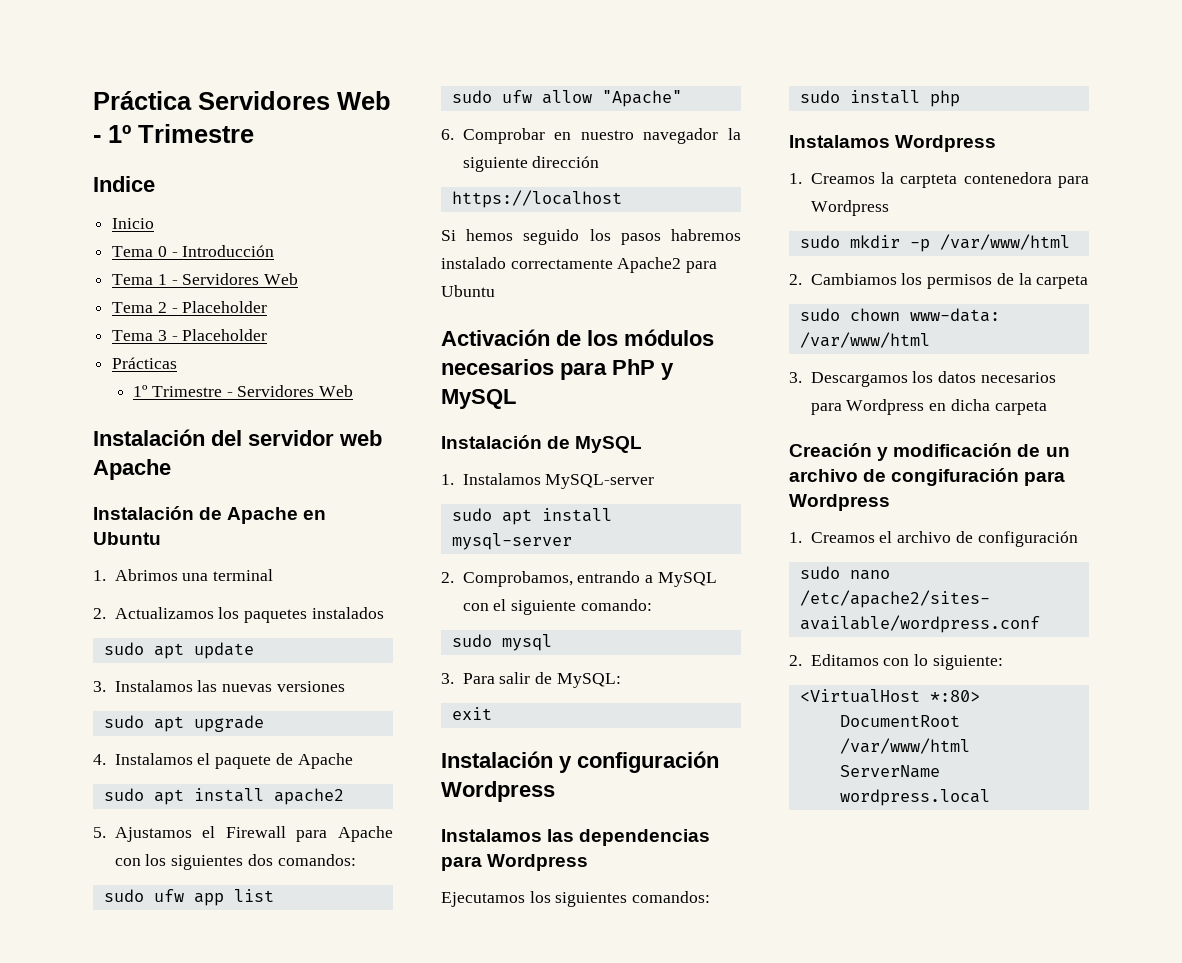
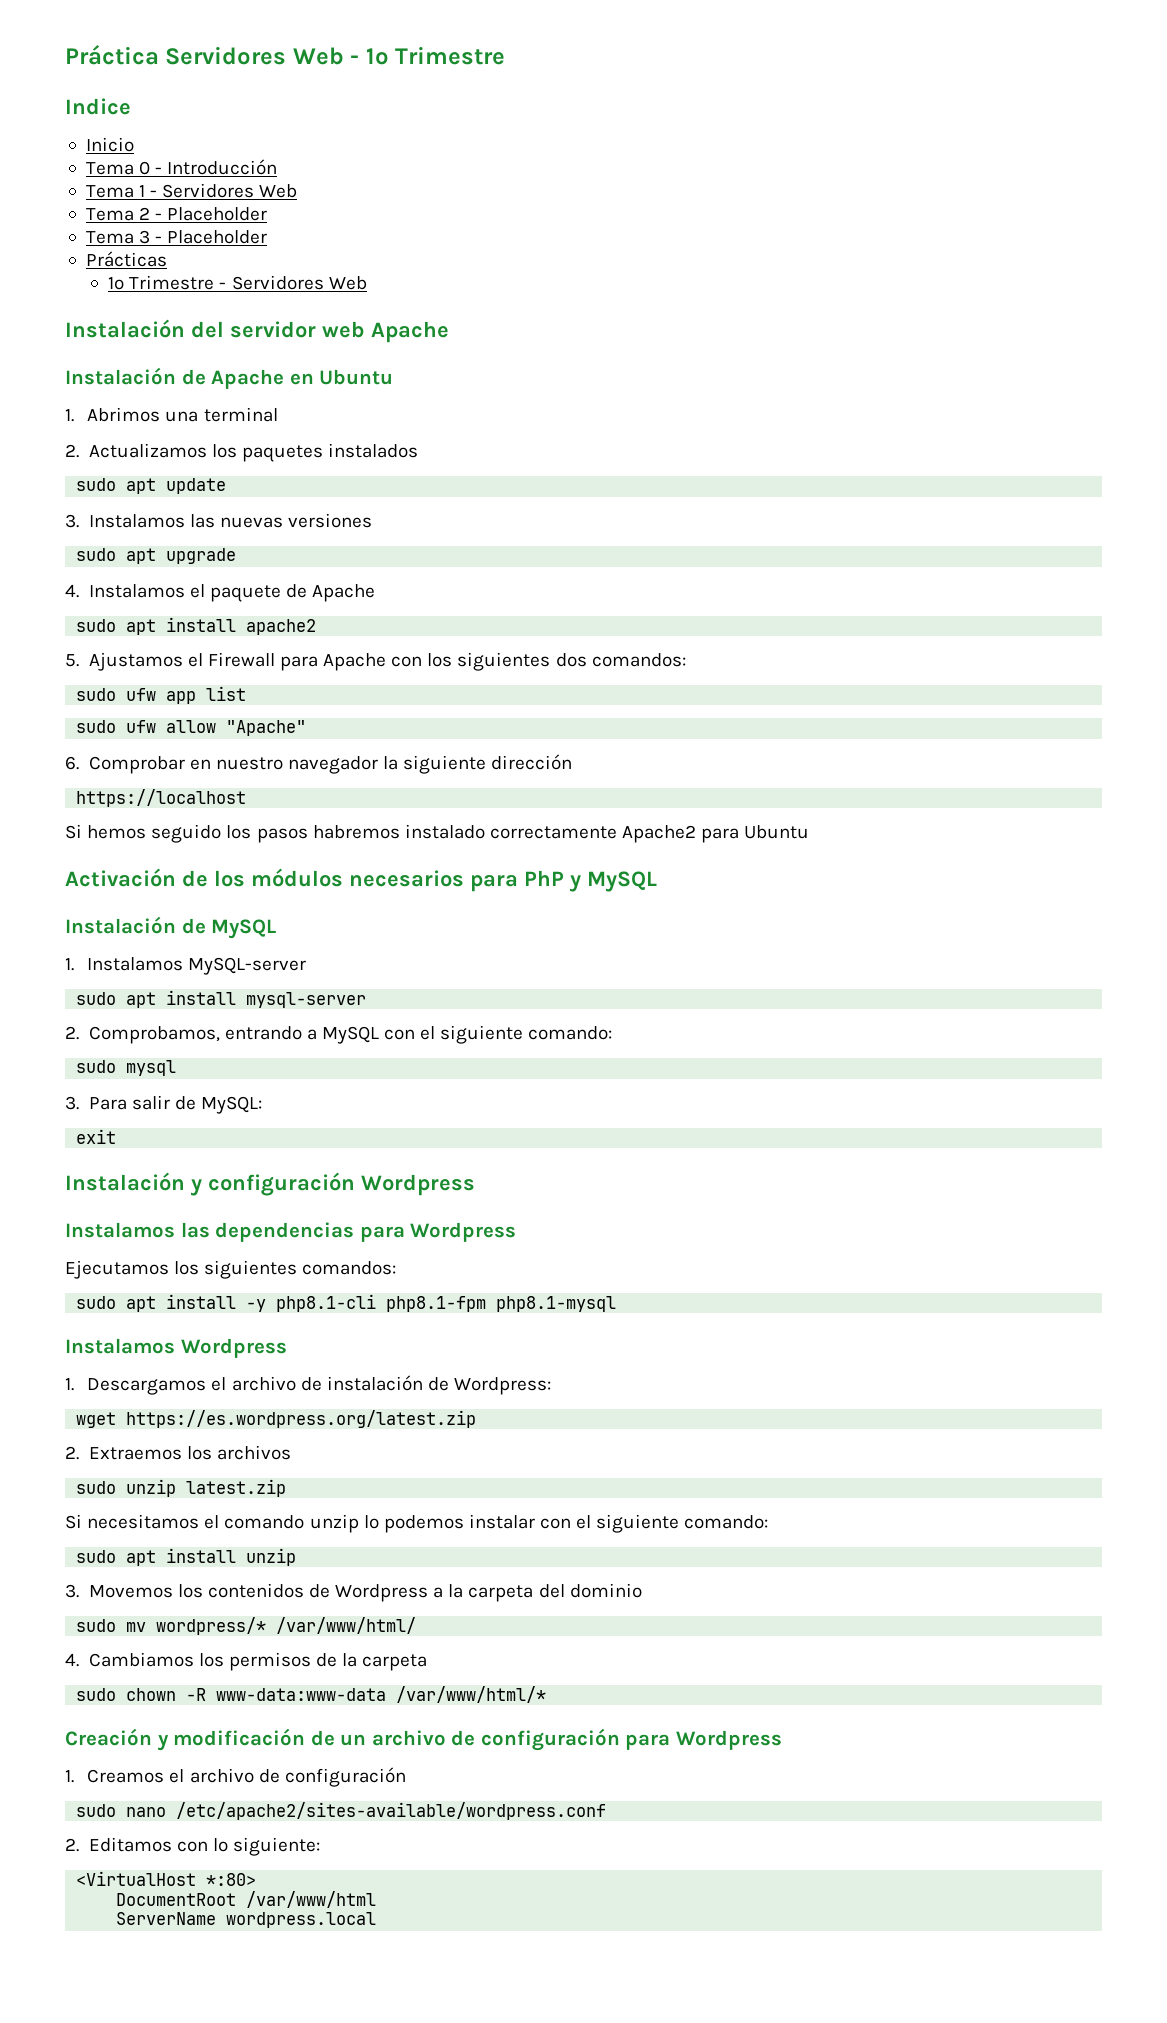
[849,90,960,107] [789,135,997,152] [789,172,1089,188] [810,200,889,216] [799,234,1070,252] [789,274,802,285] install php // Instalamos Wordpress // 1. Creamos la carpteta contenedora para Wordpress // sudo mkdir -p /var/www/html // 2. -> [126,1294,617,1312] [65,1338,287,1358] [65,1375,552,1395] [76,1410,477,1428] [65,1445,291,1460] [76,1479,287,1497] [65,1514,769,1533] [76,1548,297,1566] [65,1583,642,1602] [76,1617,417,1635] [65,1653,79,1667] apt install -y php8.1-cli php8.1-fpm php8.1-mysql // Instalamos Wordpress // 1. Descargamos el archivo de instalación de Wordpress: // wget https://es.wordpress.org/latest.zip // 2. Extraemos los archivos // sudo unzip latest.zip // Si necesitamos el comando unzip lo podemos instalar con el siguiente comando: // sudo apt install unzip // 3. Movemos los contenidos de Wordpress a la carpeta del dominio // sudo mv wordpress/* /var/www/html/ // 4.
[909,308,1000,322] [799,332,930,348] [789,371,1056,387] [810,399,1047,415] www-data: /var/www/html // 3. Descargamos los datos necesarios para Wordpress en dicha carpeta -> [186,1686,547,1703] -R www-data:www-data /var/www/html/*
[891,468,1020,486] congifuración -> [480,1728,620,1751] configuración

